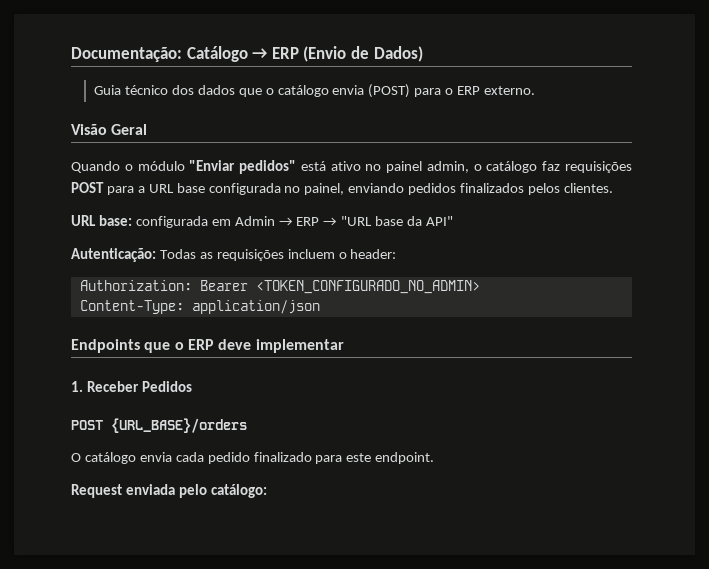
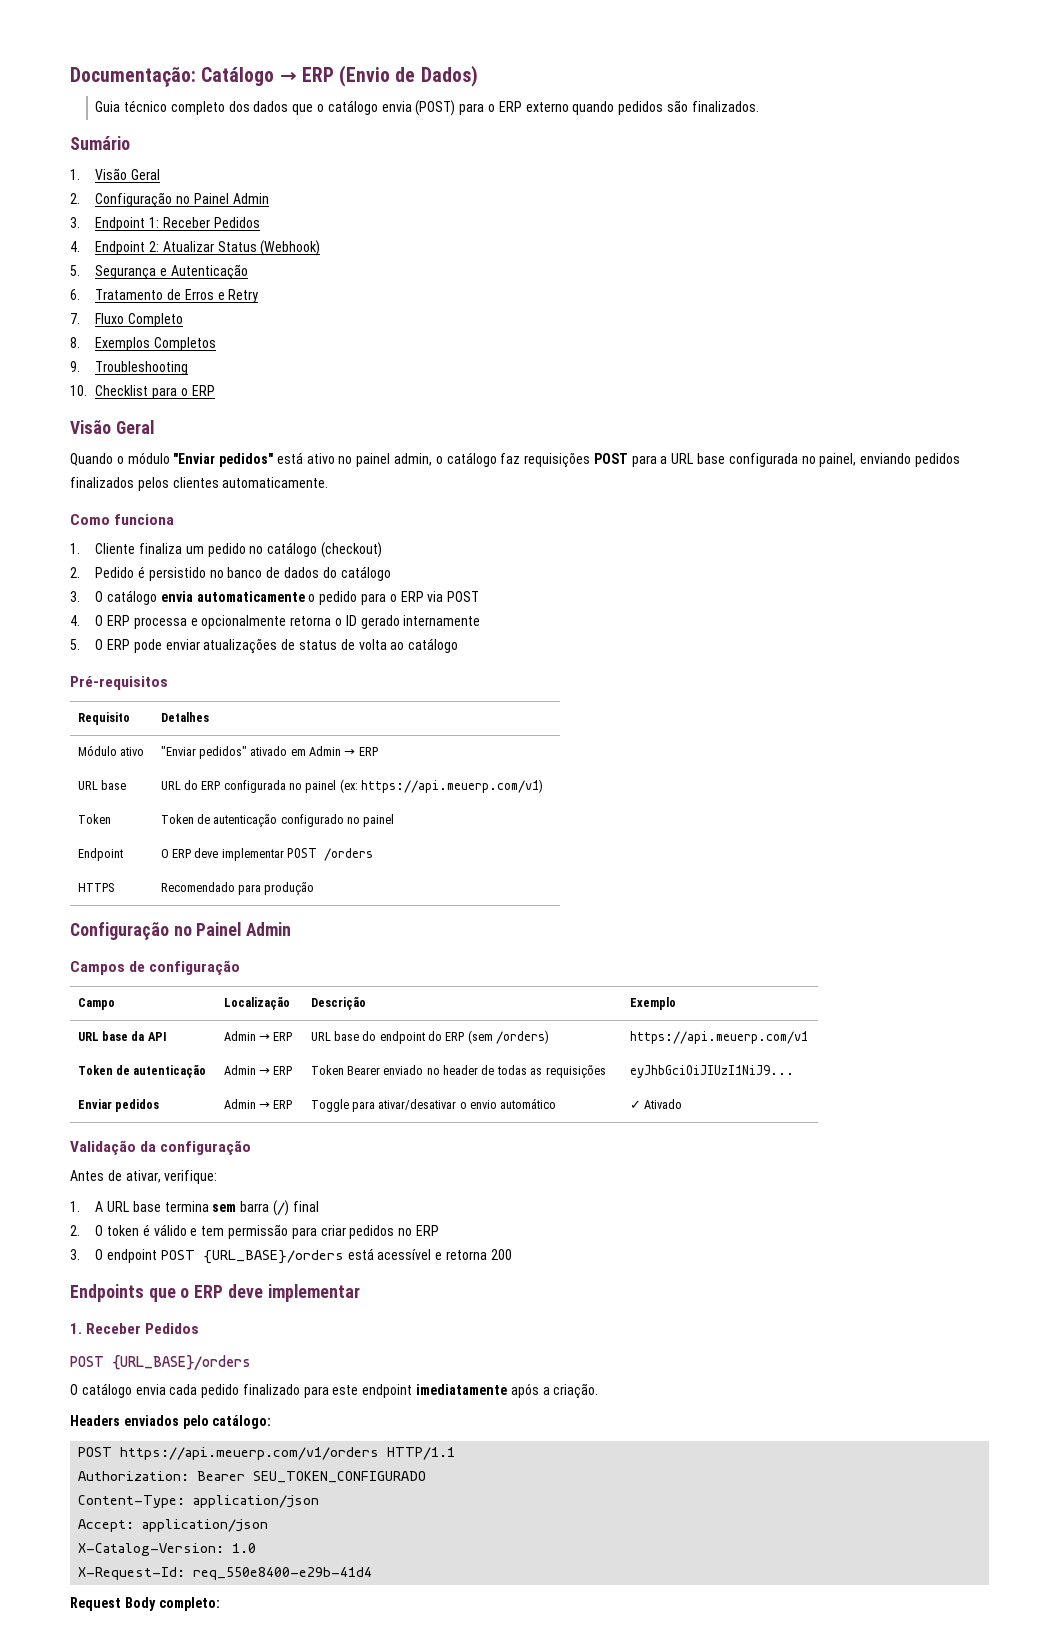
(168, 90) none -> [170,101,225,115] completo
[484,86,536,95] externo. -> [525,100,759,115] [70,136,130,150] [70,168,161,180] [70,192,269,208] [70,217,260,231] [70,240,321,256] [70,264,248,280] [70,289,259,303] [70,313,184,327] [70,337,217,351] [70,361,189,375] [70,385,215,399] externo quando pedidos são finalizados. // Sumário // 1. Visão Geral // 2. Configuração no Painel Admin // 3. Endpoint 1: Receber Pedidos // 4. Endpoint 2: Atualizar Status (Webhook) // 5. Segurança e Autenticação // 6. Tratamento de Erros e Retry // 7. Fluxo Completo // 8. Exemplos Completos // 9. Troubleshooting // 10. Checklist para o ERP
[563,183,613,193] [71,215,454,228] [71,248,397,262] [79,280,480,294] [79,300,320,314] clientes. // URL base: configurada em Admin → ERP → "URL base da API" // Autenticação: Todas as requisições incluem o header: // Authorization: Bearer <TOKEN_CONFIGURADO_NO_ADMIN> // Content-Type: application/json -> [172,477,329,488] [70,514,175,525] [70,542,383,558] [70,566,391,581] [70,590,480,605] [70,615,481,629] [70,638,459,654] [70,676,168,690] [77,712,130,725] [160,712,209,722] [77,745,144,756] [160,746,378,759] [77,780,126,790] [160,779,544,793] [77,814,111,824] [160,814,395,827] [77,848,123,861] [160,848,374,861] [77,883,114,892] [160,882,315,895] [70,922,292,940] [70,960,241,975] [77,998,115,1010] [223,996,290,1010] [310,996,366,1010] [629,997,676,1010] [77,1031,167,1041] [223,1031,293,1041] [310,1030,550,1044] [629,1031,808,1044] [77,1064,207,1078] [223,1065,293,1075] [310,1065,606,1078] [629,1065,794,1078] [77,1099,159,1112] [223,1099,293,1109] [310,1098,557,1112] [629,1099,682,1109] [70,1140,252,1155] [70,1170,218,1184] [70,1200,319,1216] [70,1224,439,1239] [70,1248,512,1264] clientes automaticamente. // Como funciona // 1. Cliente finaliza um pedido no catálogo (checkout) // 2. Pedido é persistido no banco de dados do catálogo // 3. O catálogo envia automaticamente o pedido para o ERP via POST // 4. O ERP processa e opcionalmente retorna o ID gerado internamente // 5. O ERP pode enviar atualizações de status de volta ao catálogo // Pré-requisitos // Requisito | Detalhes // Módulo ativo | "Enviar pedidos" ativado em Admin → ERP // URL base | URL do ERP configurada no painel (ex: https://api.meuerp.com/v1) // Token | Token de autenticação configurado no painel // Endpoint | O ERP deve implementar POST /orders // HTTPS | Recomendado para produção // Configuração no Painel Admin // Campos de configuração // Campo | Localização | Descrição | Exemplo // URL base da API | Admin → ERP | URL base do endpoint do ERP (sem /orders) | https://api.meuerp.com/v1 // Token de autenticação | Admin → ERP | Token Bearer enviado no header de todas as requisições | eyJhbGciOiJIUzI1NiJ9... // Enviar pedidos | Admin → ERP | Toggle para ativar/desativar o envio automático | ✓ Ativado // Validação da configuração // Antes de ativar, verifique: // 1. A URL base termina sem barra (/) final // 2. O token é válido e tem permissão para criar pedidos no ERP // 3. O endpoint POST {URL_BASE}/orders está acessível e retorna 200
[375,452,435,464] [71,484,267,498] endpoint. // Request enviada pelo catálogo: -> [362,1383,599,1399] [70,1415,272,1429] [78,1447,456,1460] [78,1471,427,1483] [78,1495,320,1508] [78,1519,269,1532] [78,1543,257,1556] [78,1567,373,1580] [70,1597,220,1611] endpoint imediatamente após a criação. // Headers enviados pelo catálogo: // POST https://api.meuerp.com/v1/orders HTTP/1.1 // Authorization: Bearer SEU_TOKEN_CONFIGURADO // Content-Type: application/json // Accept: application/json // X-Catalog-Version: 1.0 // X-Request-Id: req_550e8400-e29b-41d4 // Request Body completo:

